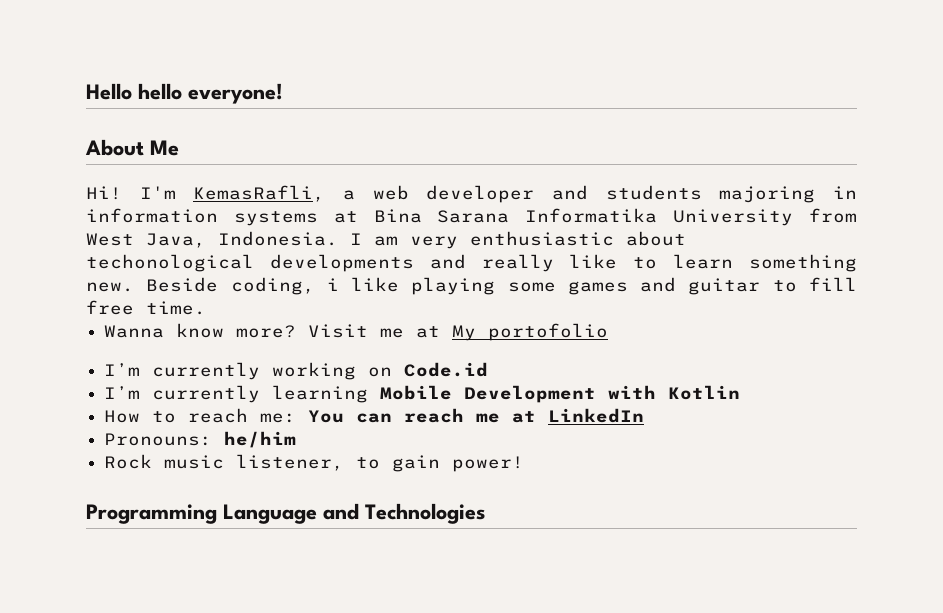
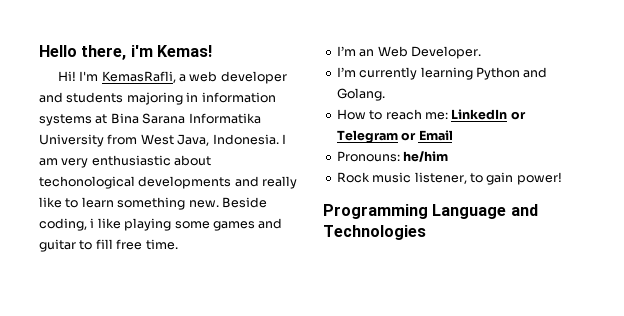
[138,83,283,104] [85,139,179,156] hello everyone! // About Me -> [81,45,212,60] there, i'm Kemas!
[104,323,609,341] [104,362,489,380] Wanna know more? Visit me at My portofolio // I’m currently working on Code.id -> [336,46,481,59] I’m an Web Developer.
[380,385,741,403] Mobile Development with Kotlin -> [475,67,548,80] [336,88,385,101] Python and Golang.
[308,408,645,423] You can reach me at LinkedIn -> [451,109,526,120] [336,130,453,143] LinkedIn or Telegram or Email

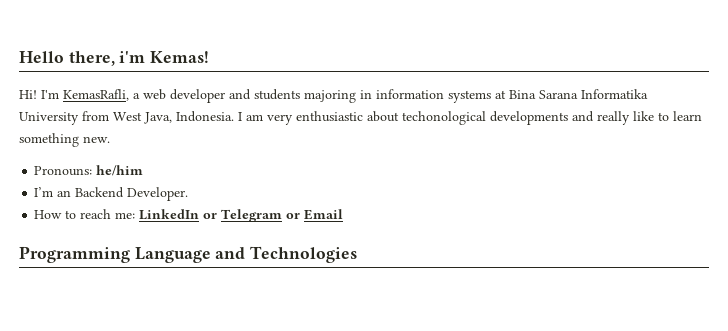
[221,197,267,208] [39,218,283,231] [39,239,178,252] Beside coding, i like playing some games and guitar to fill free time. -> [34,165,144,176] // Pronouns: he/him
[377,46,408,57] Web -> [75,187,125,198] Backend
[336,67,548,80] [336,88,385,101] // I’m currently learning Python and Golang. -> (189, 194) none
[336,151,449,162] [336,172,562,185] // Pronouns: he/him // Rock music listener, to gain power! -> (344, 214) none

